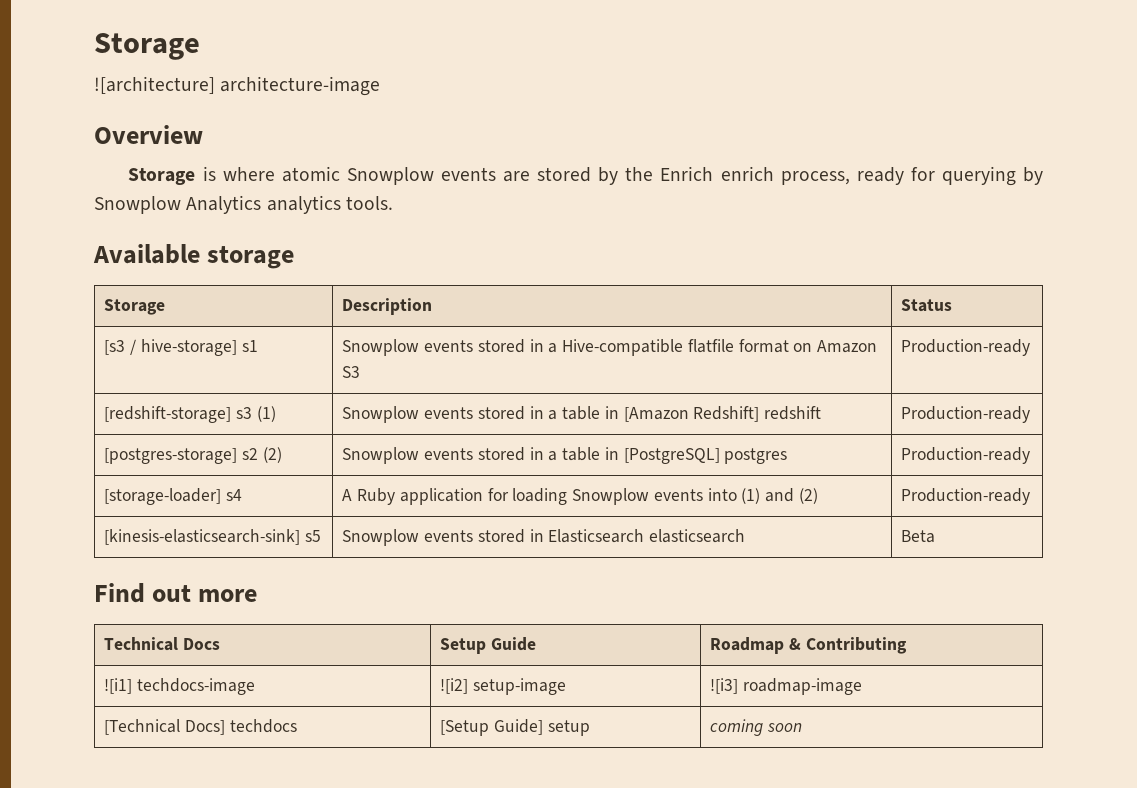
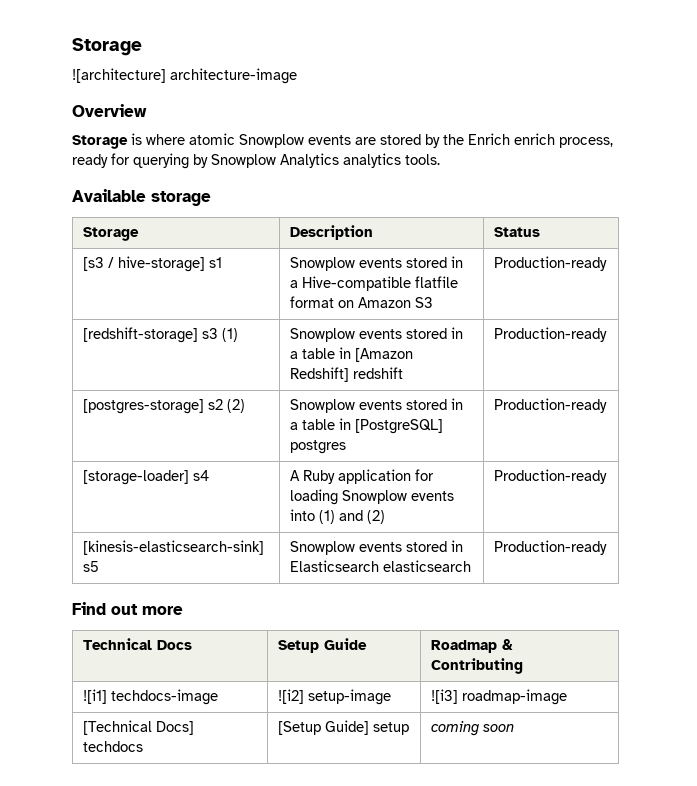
[901,530,936,543] Beta -> [493,540,607,555] Production-ready

